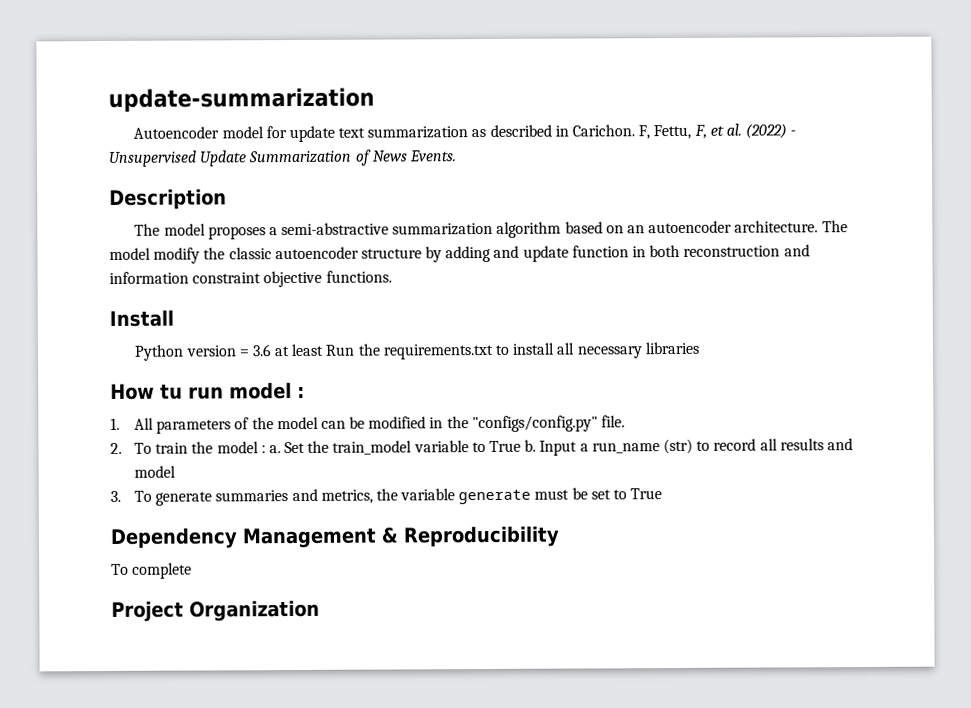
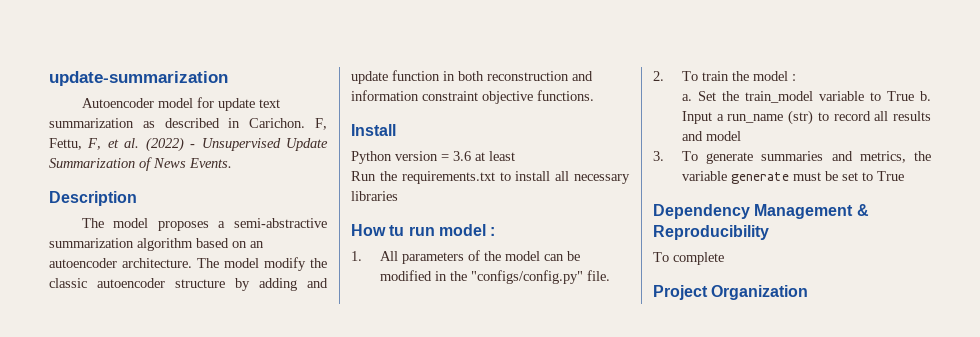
(325, 350) none -> (515, 156) //
(266, 449) none -> (796, 77) //

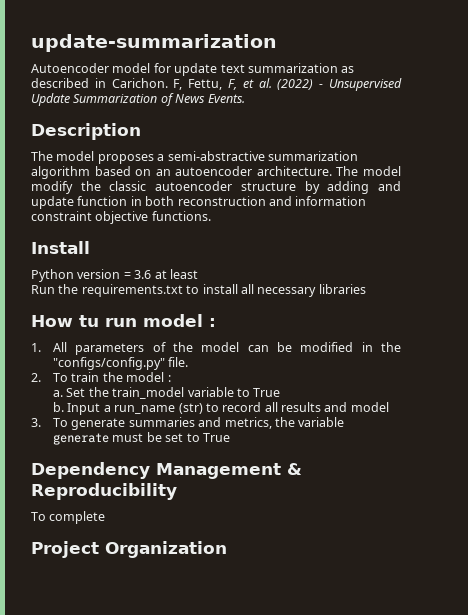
(914, 96) none -> (281, 392) //

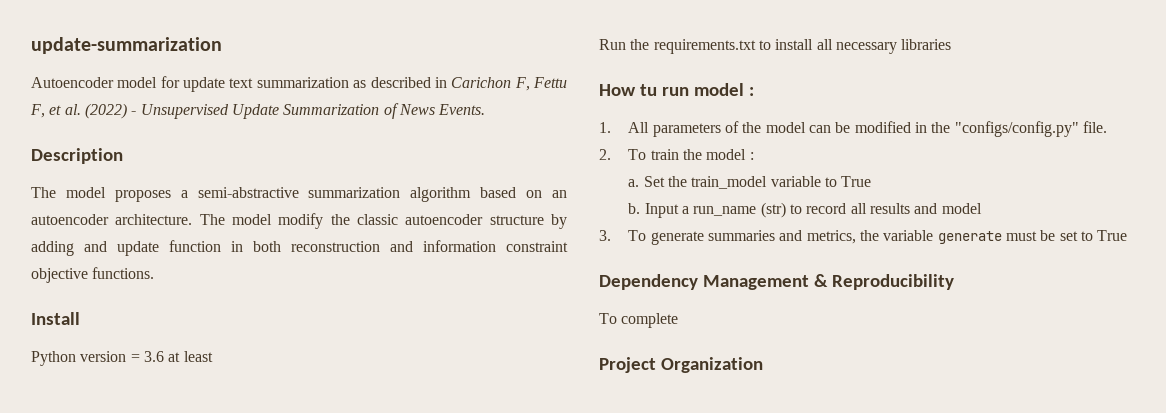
[111,78,223,90] Carichon. F, Fettu, -> [451,77,568,91] Carichon F, Fettu

